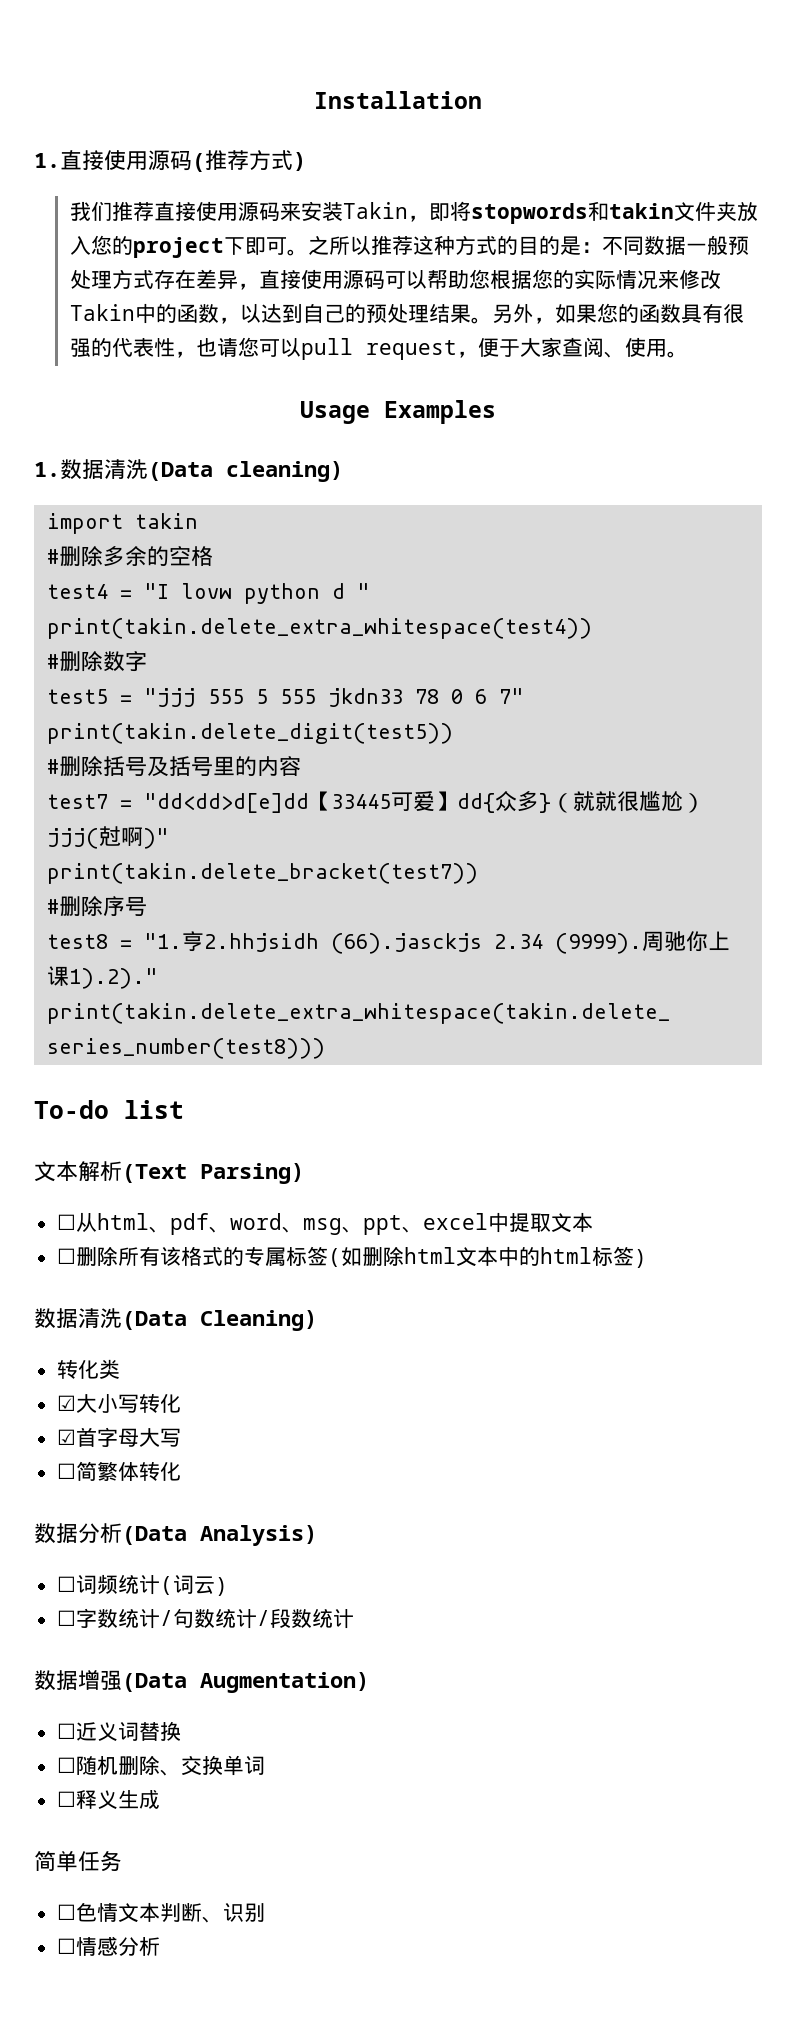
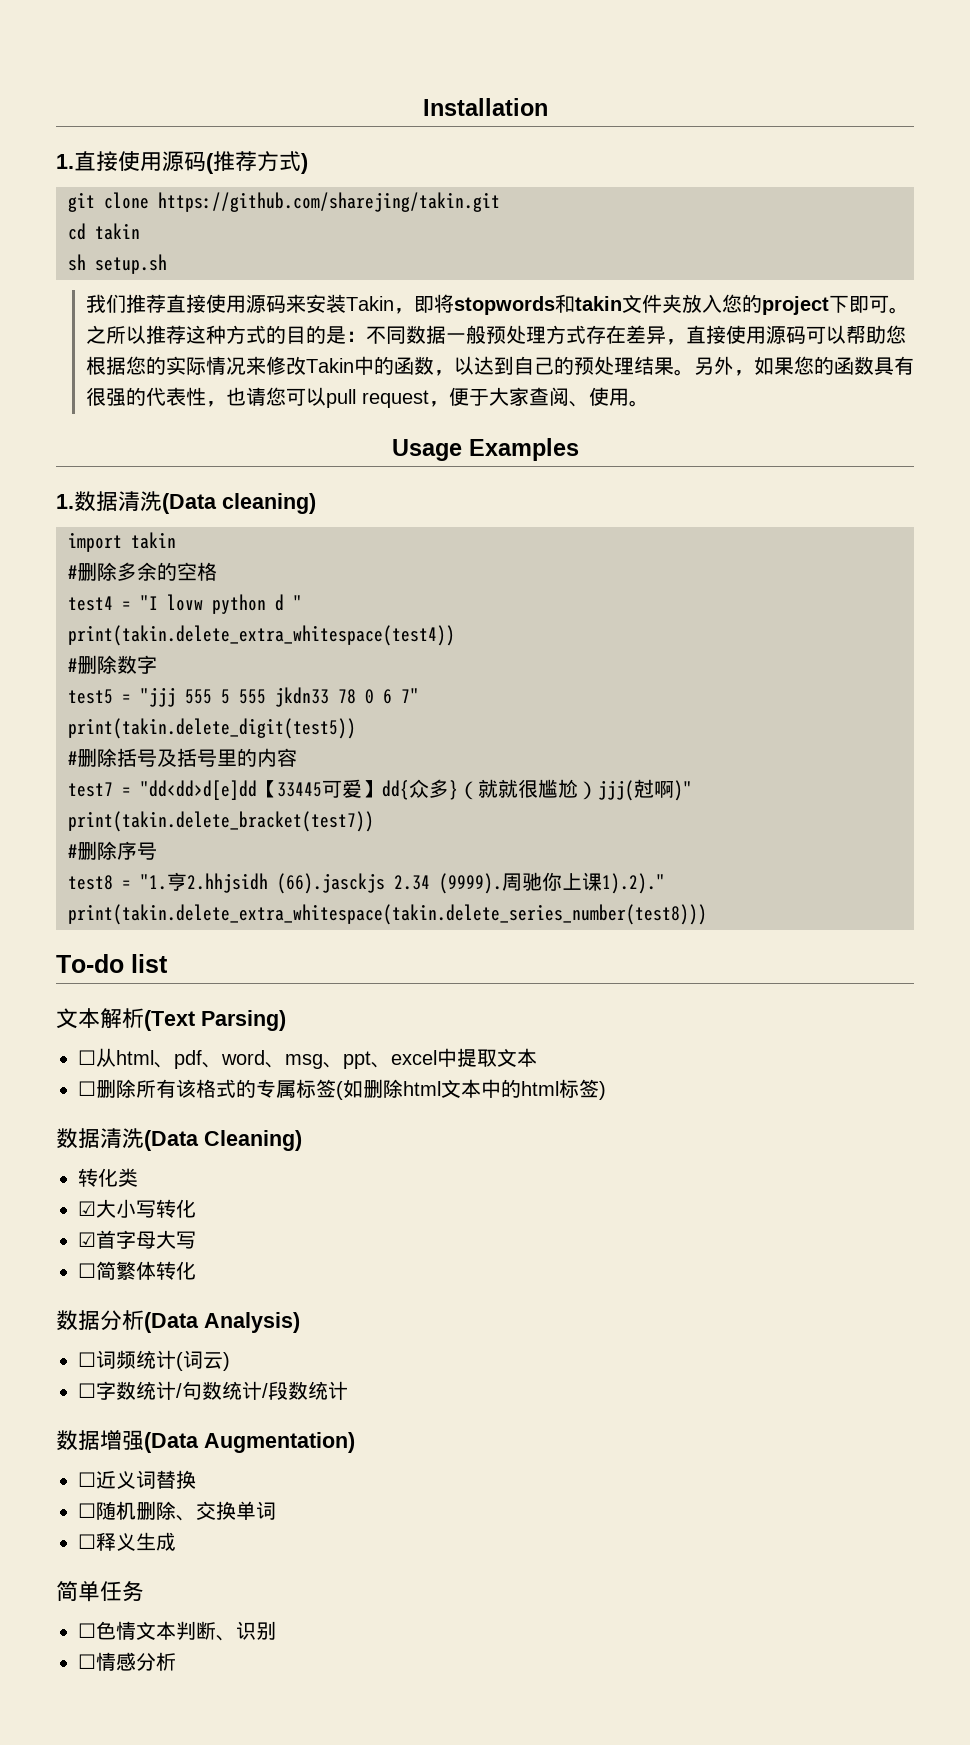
(306, 161) none -> [68,192,500,212] [68,223,140,240] [68,254,167,274] // git clone https://github.com/sharejing/takin.git // cd takin // sh setup.sh

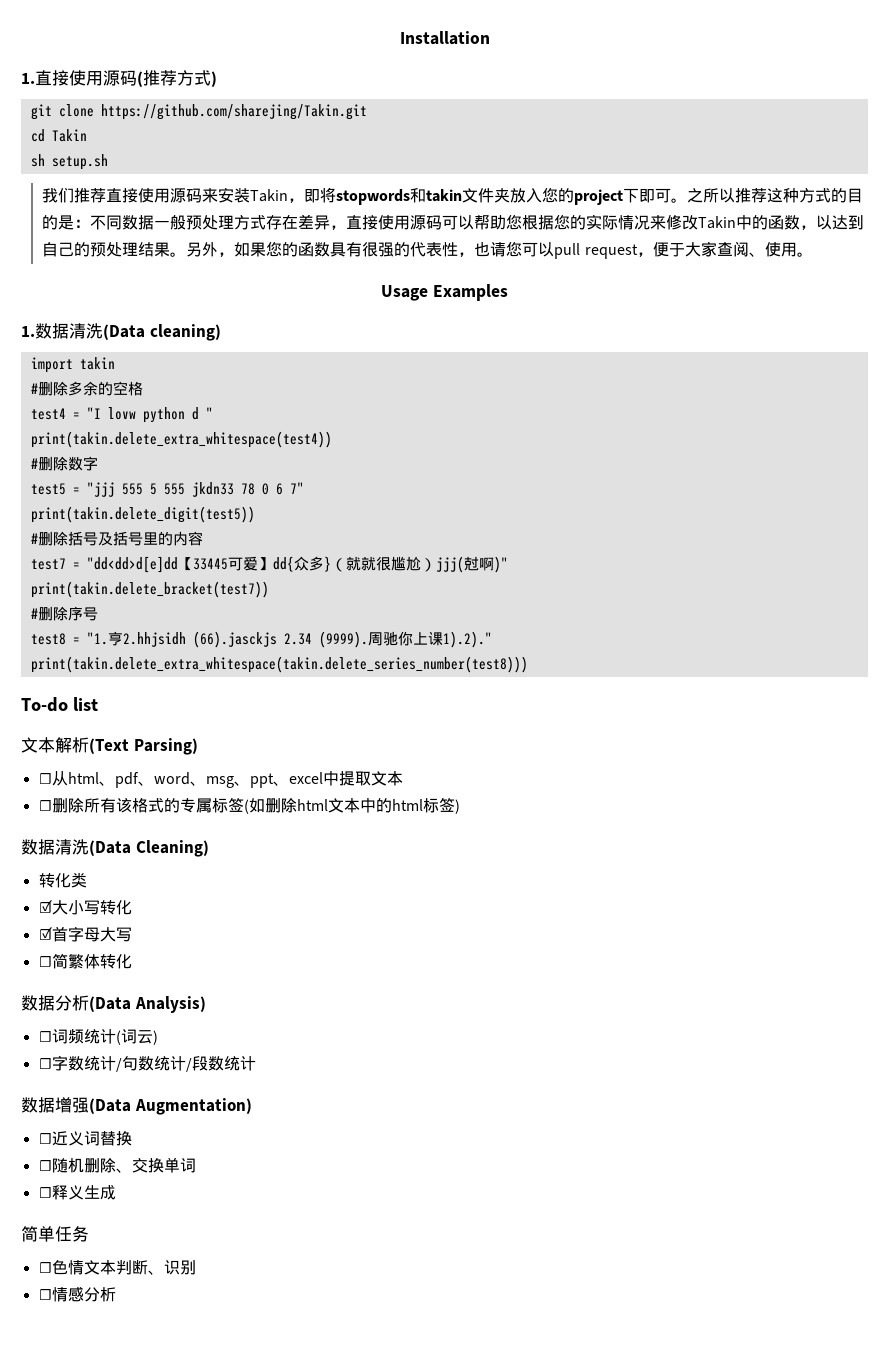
[158,192,500,212] https://github.com/sharejing/takin.git -> [100,104,367,120] https://github.com/sharejing/Takin.git
[95,223,140,240] takin -> [51,129,87,142] Takin

